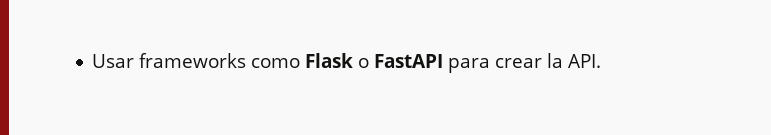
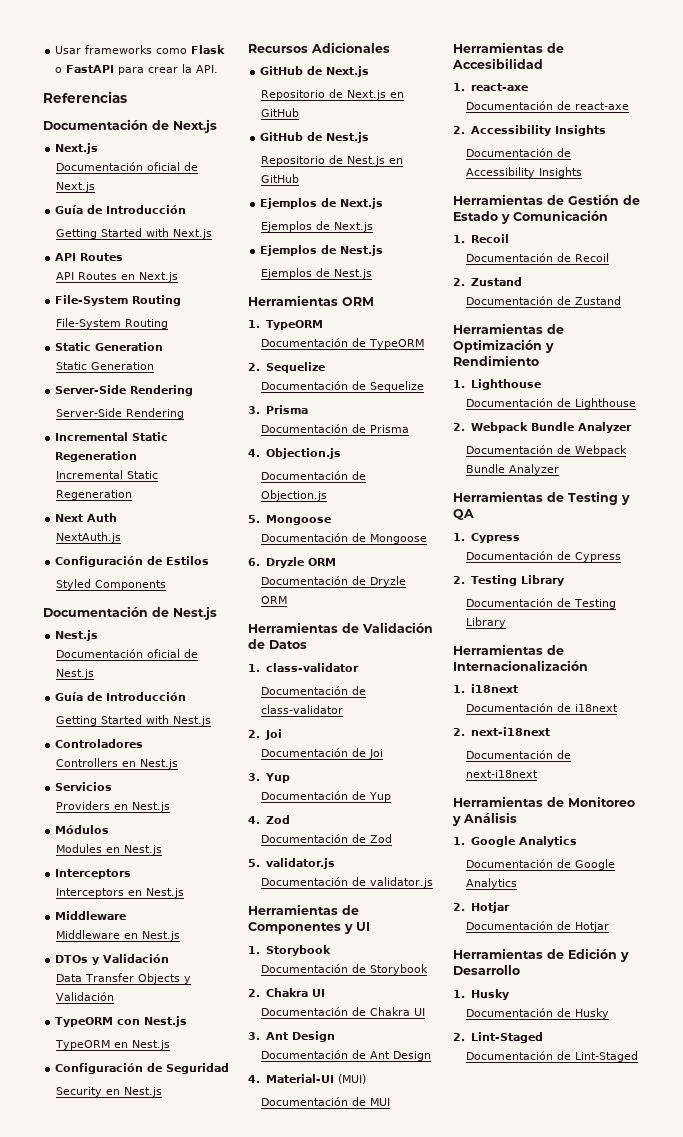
(602, 61) none -> [43,91,127,103] [43,119,217,133] [55,143,99,154] [55,162,198,171] [55,182,95,192] [55,205,187,214] [55,228,212,239] [55,253,124,261] [55,272,178,282] [55,295,182,306] [55,318,168,329] [55,342,164,351] [55,362,154,370] [55,385,194,396] [55,408,184,419] [55,432,169,441] [55,451,138,462] [55,470,158,479] [55,490,132,500] [55,513,118,522] [55,532,121,543] [55,556,210,567] [55,579,166,590] [43,606,217,620] [55,630,99,641] [55,649,198,658] [55,669,94,679] [55,692,187,701] [55,715,211,726] [55,739,144,748] [55,758,178,769] [55,782,113,791] [55,801,170,812] [55,825,110,834] [55,844,162,855] [55,869,132,879] [55,888,184,898] [55,911,127,920] [55,930,180,941] [55,954,170,965] [55,973,191,984] [55,992,114,1001] [55,1016,188,1027] [54,1040,170,1050] [55,1063,230,1074] [55,1087,162,1097] [248,42,390,53] [260,66,370,77] [260,89,404,100] [260,108,299,117] [260,132,370,143] [260,155,403,166] [260,174,299,183] [260,198,384,209] [260,221,373,232] [260,245,384,256] [260,268,372,279] [248,295,374,306] [248,320,324,330] [260,338,424,349] [248,362,325,373] [260,381,424,392] [248,405,308,414] [260,424,409,433] [248,448,341,459] [260,471,366,480] [260,490,327,501] [248,515,331,525] [260,533,427,544] [248,557,336,568] [260,576,406,587] [260,596,287,604] [248,622,433,633] [248,639,307,649] [248,663,359,672] [260,686,366,695] [260,705,343,714] [248,729,282,740] [260,748,383,759] [248,773,290,783] [260,791,391,802] [248,815,290,824] [260,834,392,843] [248,858,336,869] [260,877,433,888] [248,904,359,915] [248,922,370,934] [248,945,331,956] [260,964,428,975] [248,988,325,997] [260,1007,425,1016] [248,1031,335,1042] [260,1050,431,1061] [248,1074,366,1084] [260,1097,390,1106] [453,42,564,53] [452,58,543,69] [453,83,528,91] [465,101,629,110] [453,125,606,136] [465,148,571,157] [465,167,582,178] [453,194,640,205] [453,210,608,224] [453,234,509,243] [465,253,609,262] [453,277,522,286] [465,296,621,305] [453,323,564,334] [453,339,554,353] [453,355,539,366] [453,379,541,390] [465,398,636,409] [453,422,632,433] [465,445,627,456] [465,464,559,475] [453,491,630,505] [453,509,474,520] [453,533,520,543] [465,551,621,562] [453,575,565,586] [465,598,616,609] [465,617,506,628] [453,644,564,655] [453,660,588,671] [453,684,518,693] [465,703,618,712] [453,727,550,736] [465,750,571,759] [465,770,538,778] [453,796,635,807] [452,812,517,826] [453,836,577,847] [465,859,615,870] [465,878,517,889] [453,902,510,913] [465,921,609,932] [453,948,629,962] [453,965,520,975] [453,989,509,1000] [465,1008,609,1019] [453,1032,543,1043] [465,1051,638,1062] // Referencias // Documentación de Next.js // Next.js // Documentación oficial de Next.js // Guía de Introducción // Getting Started with Next.js // API Routes // API Routes en Next.js // File-System Routing // File-System Routing // Static Generation // Static Generation // Server-Side Rendering // Server-Side Rendering // Incremental Static Regeneration // Incremental Static Regeneration // Next Auth // NextAuth.js // Configuración de Estilos // Styled Components // Documentación de Nest.js // Nest.js // Documentación oficial de Nest.js // Guía de Introducción // Getting Started with Nest.js // Controladores // Controllers en Nest.js // Servicios // Providers en Nest.js // Módulos // Modules en Nest.js // Interceptors // Interceptors en Nest.js // Middleware // Middleware en Nest.js // DTOs y Validación // Data Transfer Objects y Validación // TypeORM con Nest.js // TypeORM en Nest.js // Configuración de Seguridad // Security en Nest.js // Recursos Adicionales // GitHub de Next.js // Repositorio de Next.js en GitHub // GitHub de Nest.js // Repositorio de Nest.js en GitHub // Ejemplos de Next.js // Ejemplos de Next.js // Ejemplos de Nest.js // Ejemplos de Nest.js // Herramientas ORM // 1. TypeORM // Documentación de TypeORM // 2. Sequelize // Documentación de Sequelize // 3. Prisma // Documentación de Prisma // 4. Objection.js // Documentación de Objection.js // 5. Mongoose // Documentación de Mongoose // 6. Dryzle ORM // Documentación de Dryzle ORM // Herramientas de Validación de Datos // 1. class-validator // Documentación de class-validator // 2. Joi // Documentación de Joi // 3. Yup // Documentación de Yup // 4. Zod // Documentación de Zod // 5. validator.js // Documentación de validator.js // Herramientas de Componentes y UI // 1. Storybook // Documentación de Storybook // 2. Chakra UI // Documentación de Chakra UI // 3. Ant Design // Documentación de Ant Design // 4. Material-UI (MUI) // Documentación de MUI // Herramientas de Accesibilidad // 1. react-axe // Documentación de react-axe // 2. Accessibility Insights // Documentación de Accessibility Insights // Herramientas de Gestión de Estado y Comunicación // 1. Recoil // Documentación de Recoil // 2. Zustand // Documentación de Zustand // Herramientas de Optimización y Rendimiento // 1. Lighthouse // Documentación de Lighthouse // 2. Webpack Bundle Analyzer // Documentación de Webpack Bundle Analyzer // Herramientas de Testing y QA // 1. Cypress // Documentación de Cypress // 2. Testing Library // Documentación de Testing Library // Herramientas de Internacionalización // 1. i18next // Documentación de i18next // 2. next-i18next // Documentación de next-i18next // Herramientas de Monitoreo y Análisis // 1. Google Analytics // Documentación de Google Analytics // 2. Hotjar // Documentación de Hotjar // Herramientas de Edición y Desarrollo // 1. Husky // Documentación de Husky // 2. Lint-Staged // Documentación de Lint-Staged

